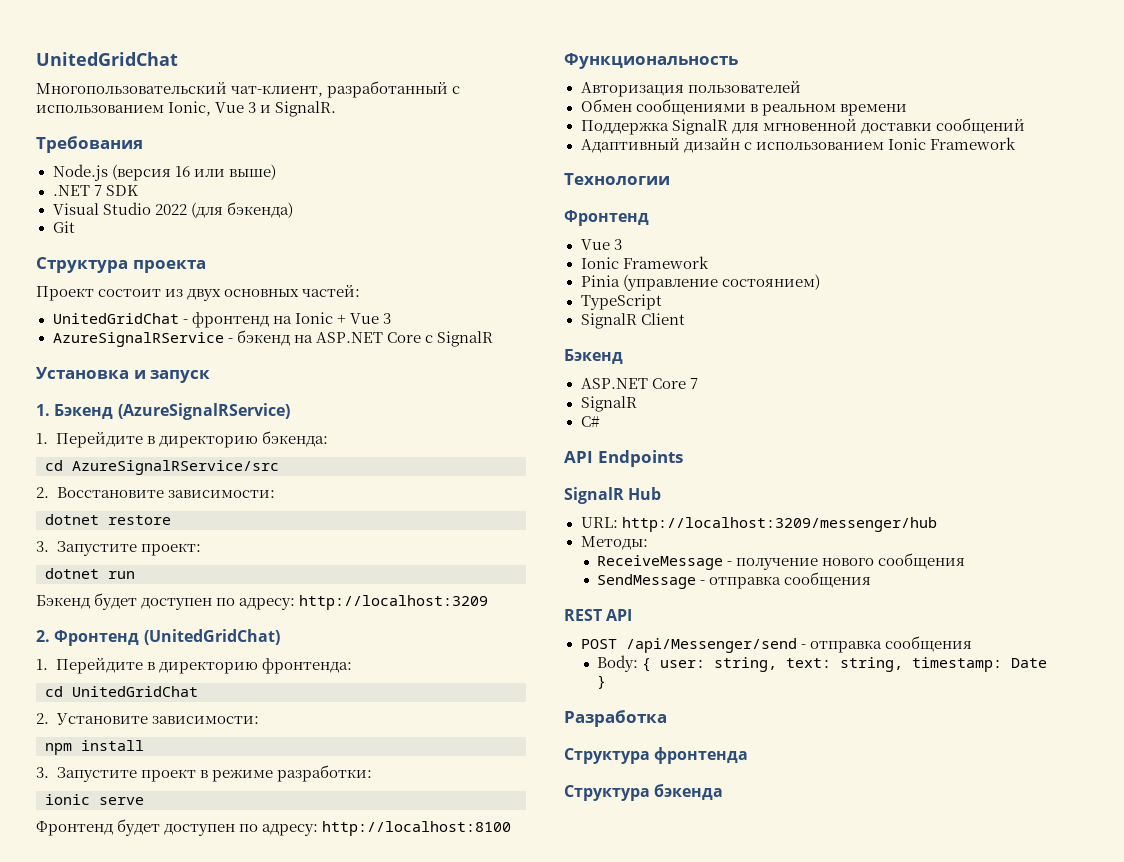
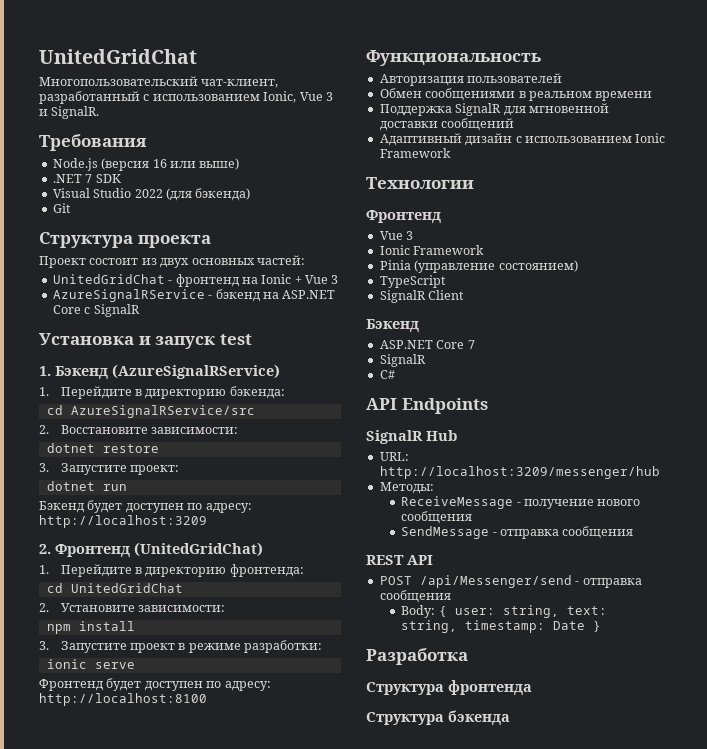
(211, 376) none -> [219,334,252,345] test

